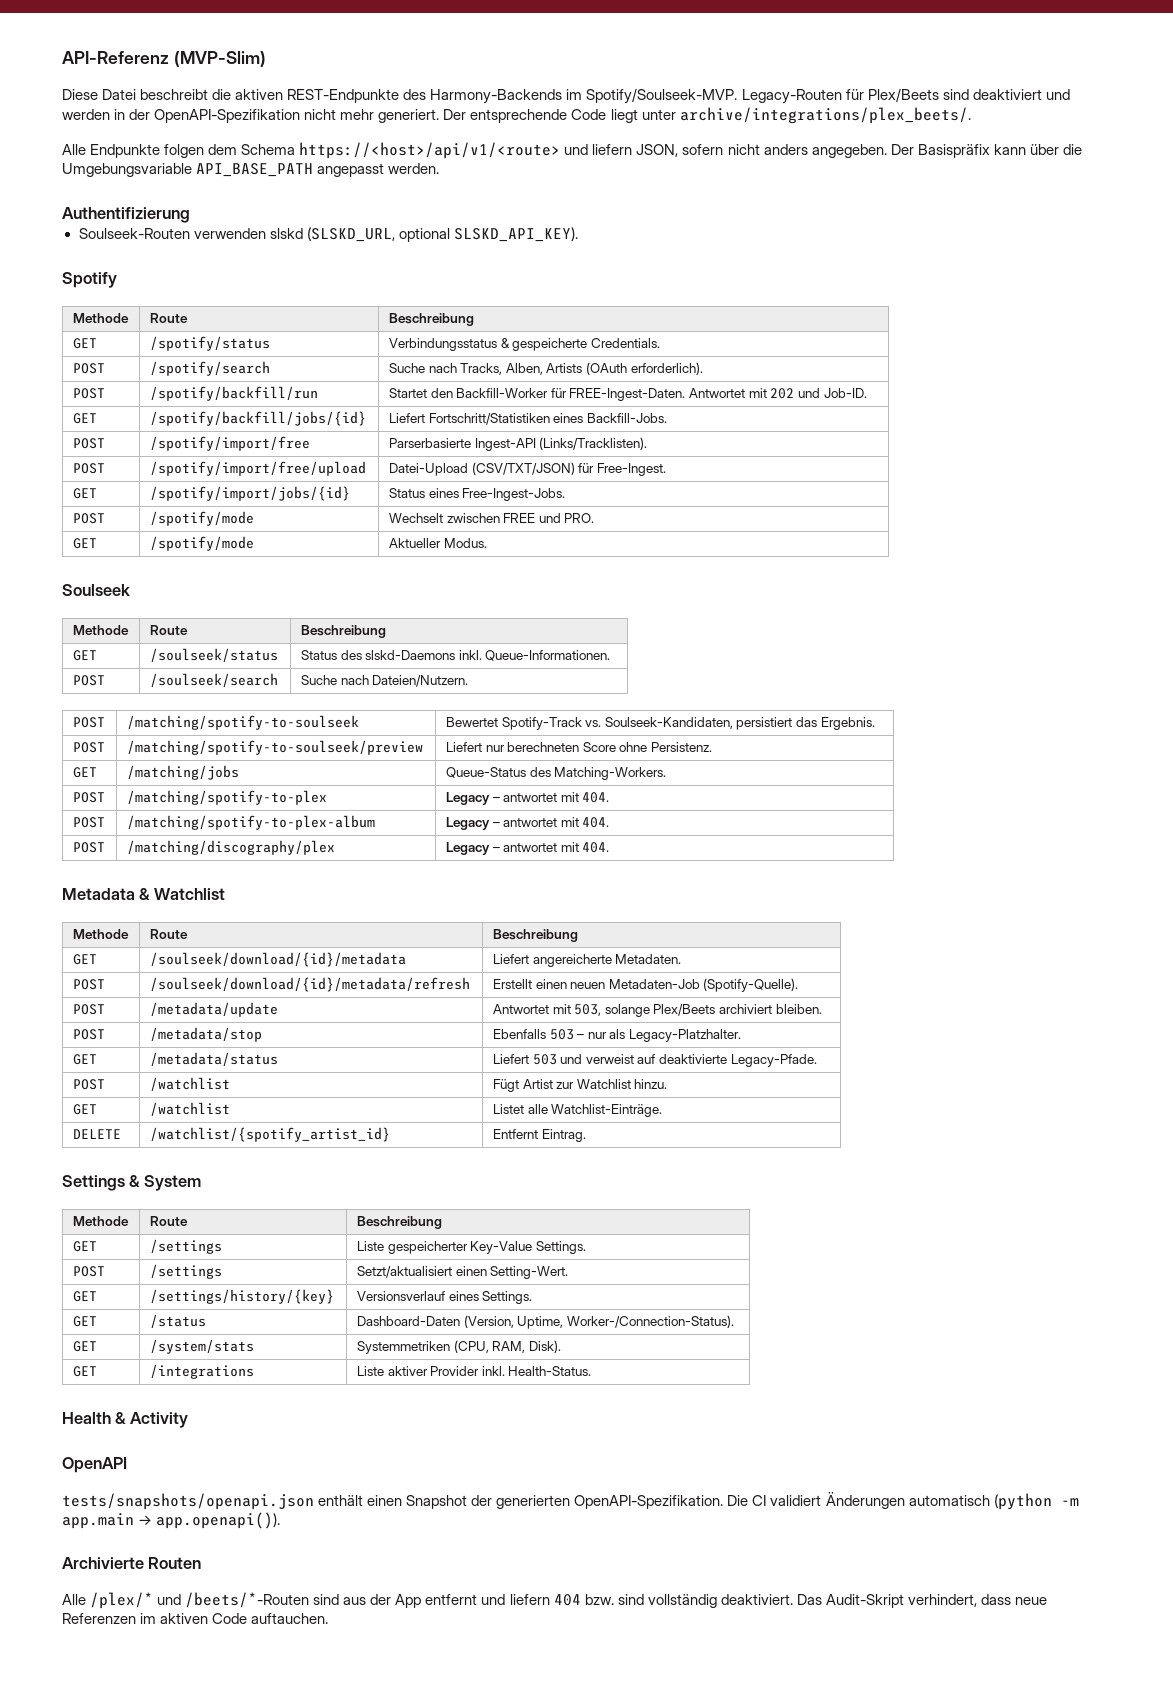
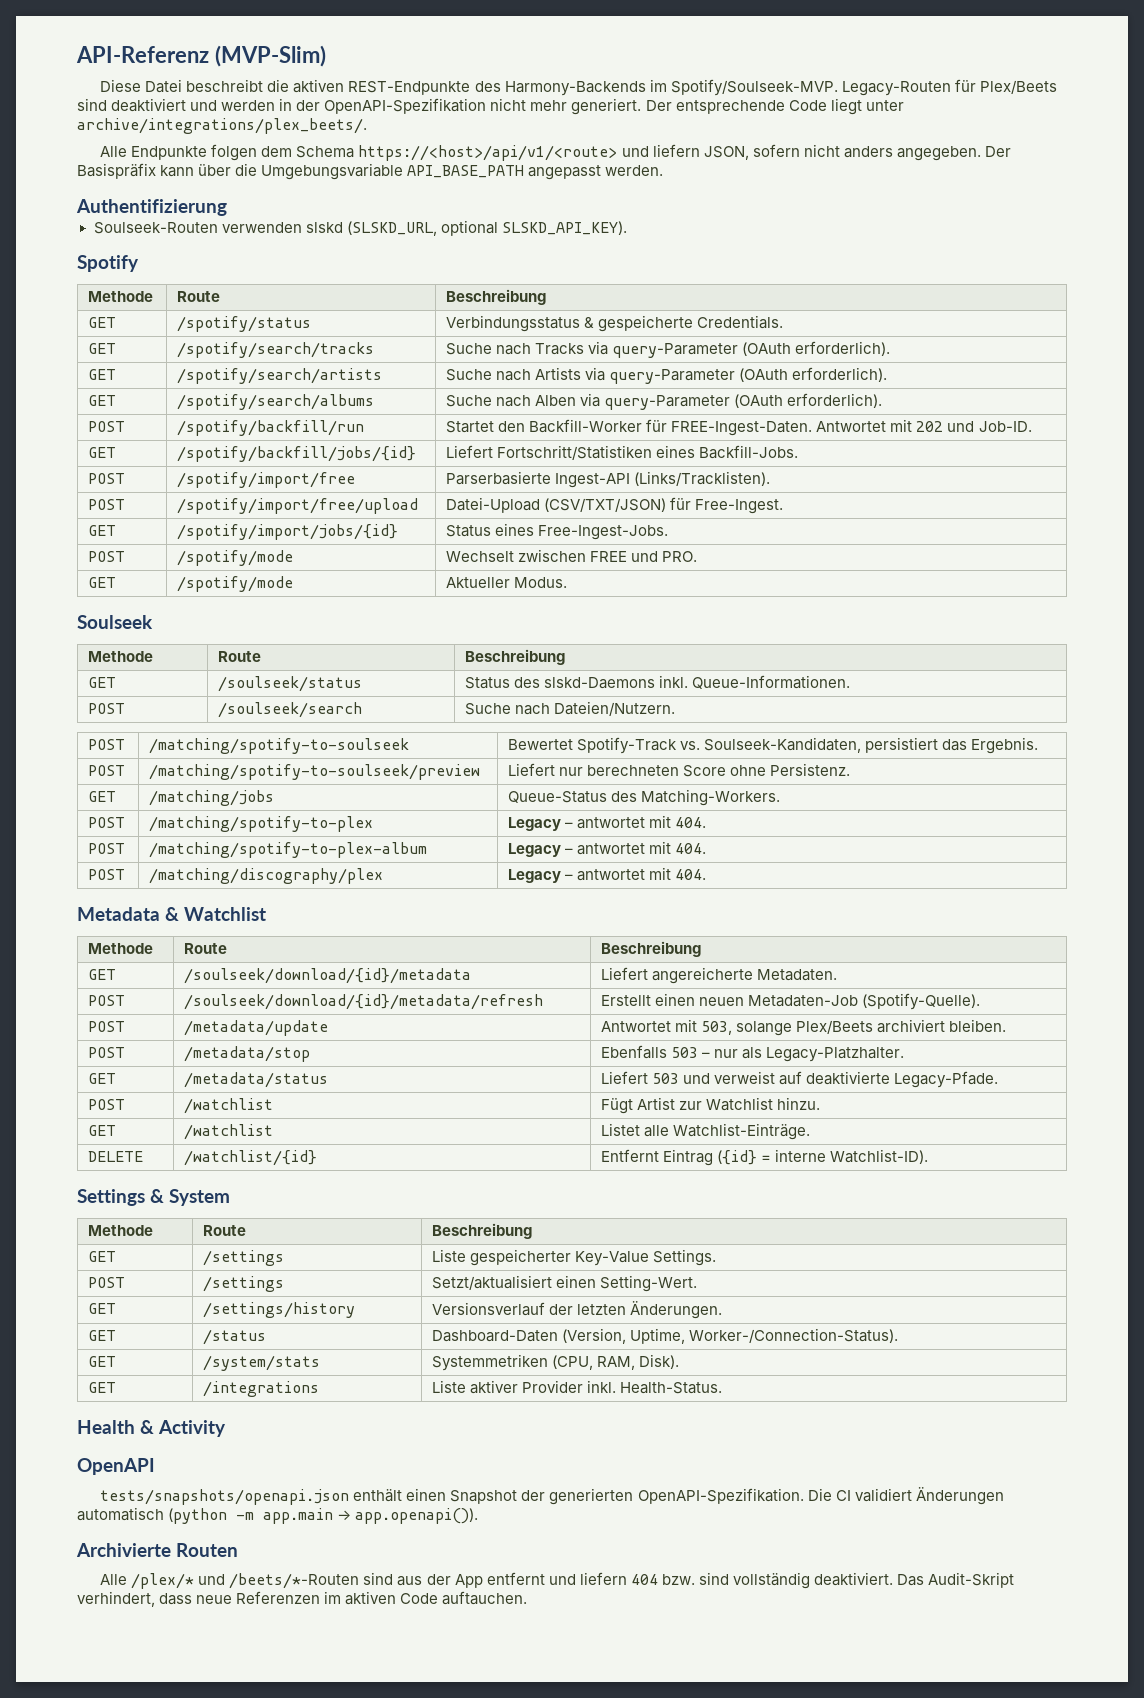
[72,363,105,374] [149,361,270,376] [388,363,583,375] POST | /spotify/search | Suche nach Tracks, Alben, Artists -> [88,343,117,354] [177,342,375,358] [446,341,891,358] [88,369,117,380] [177,368,383,384] [446,367,888,384] [88,395,117,406] [177,394,375,410] [446,393,731,410] GET | /spotify/search/tracks | Suche nach Tracks via query-Parameter (OAuth erforderlich). // GET | /spotify/search/artists | Suche nach Artists via query-Parameter (OAuth erforderlich). // GET | /spotify/search/albums | Suche nach Alben via query-Parameter
[149,1127,390,1142] /watchlist/{spotify_artist_id} -> [184,1150,318,1166] /watchlist/{id}
[541,1129,586,1142] Eintrag. -> [663,1149,929,1166] Eintrag ({id} = interne Watchlist-ID).
[149,1289,334,1304] /settings/history/{key} -> [203,1302,356,1318] /settings/history
[448,1291,533,1304] eines Settings. -> [549,1301,723,1319] der letzten Änderungen.

